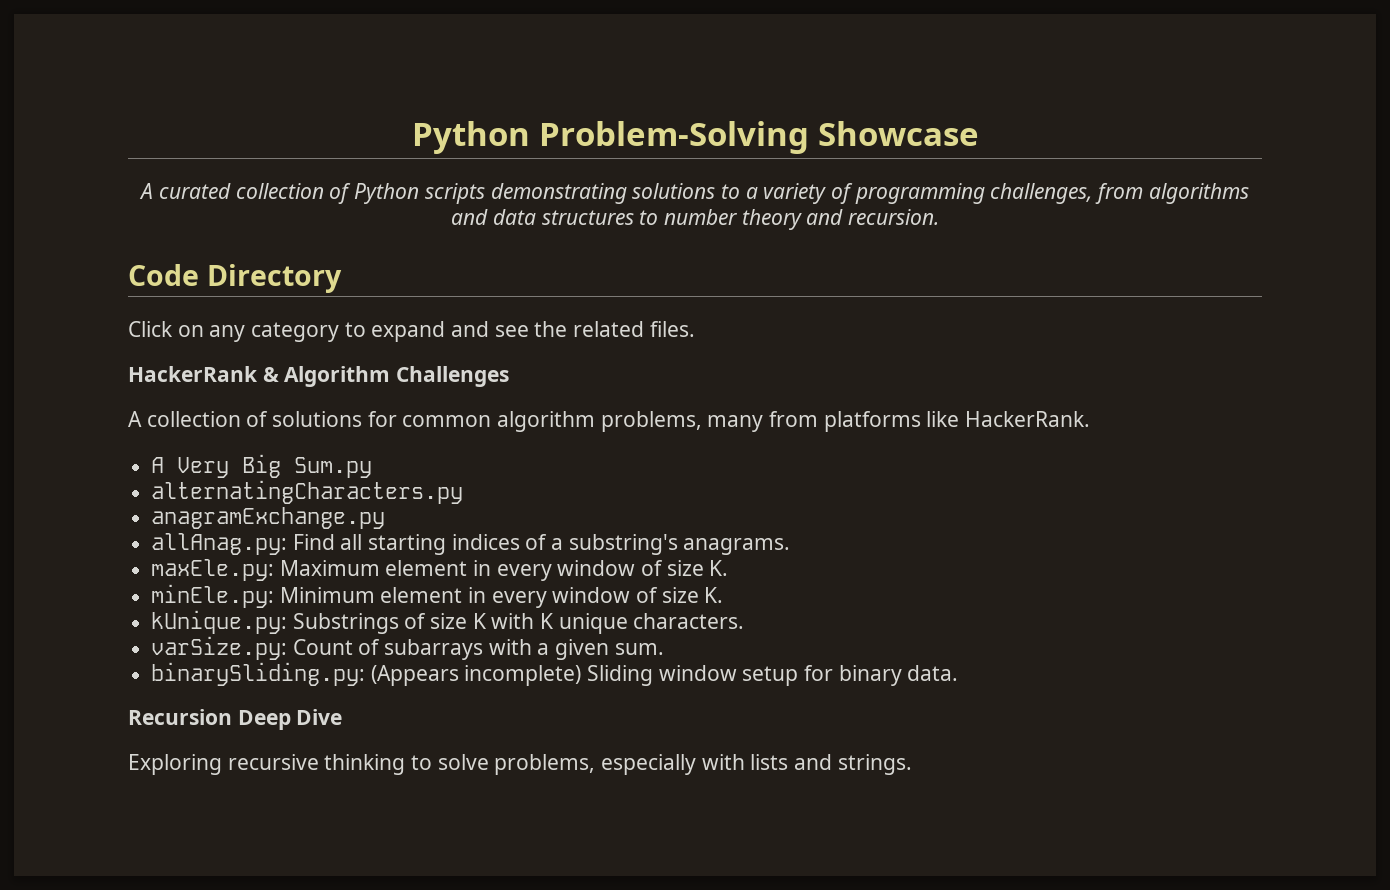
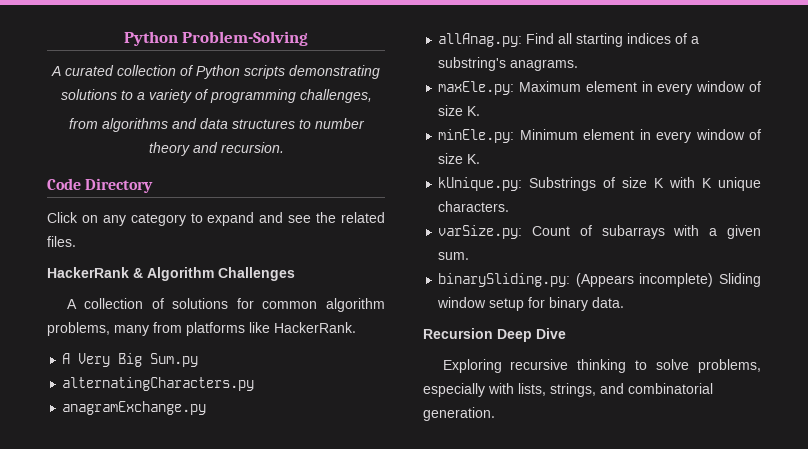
[817,121,979,146] Showcase -> (309, 38) none
(1093, 193) none -> (372, 96) //
[750,754,912,775] lists and strings. -> [518,383,713,397] [423,407,495,421] lists, strings, and combinatorial generation.

